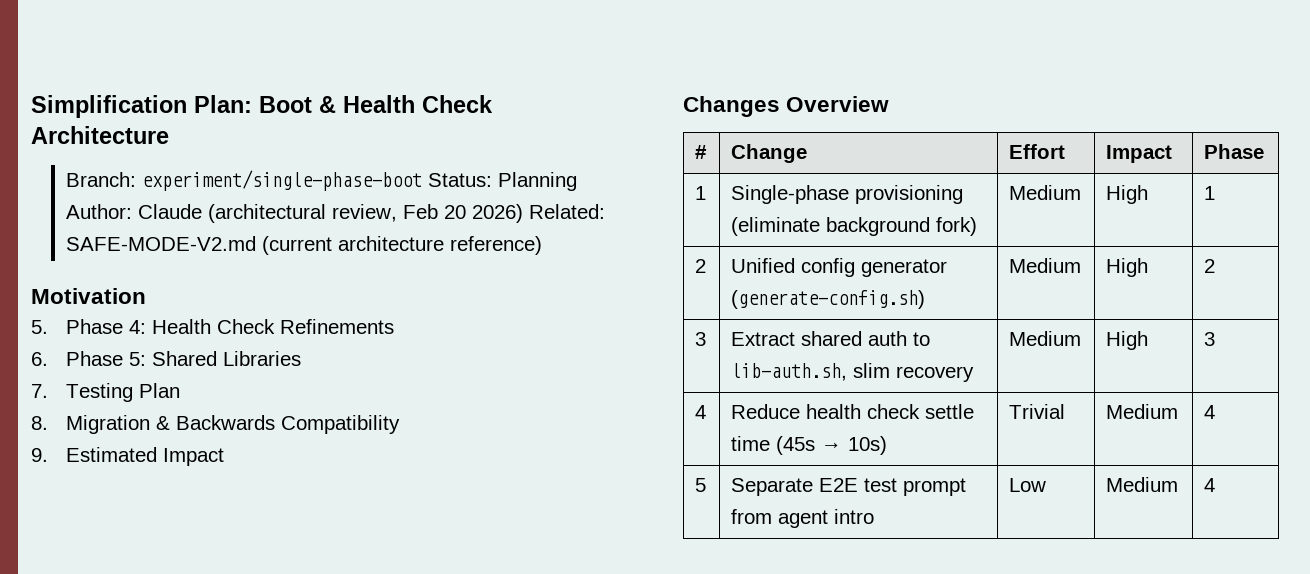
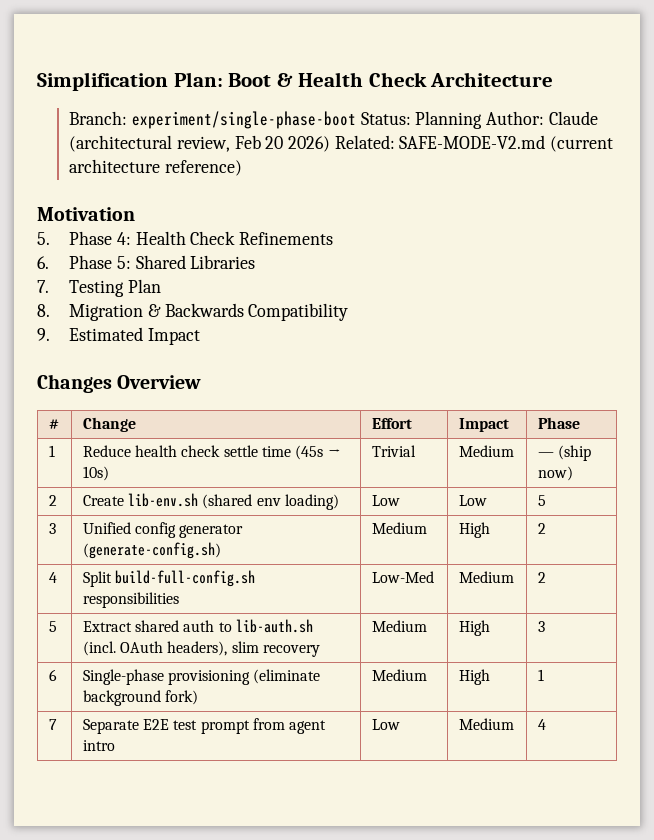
[731,185,964,204] [731,217,978,236] [1009,185,1082,200] [1106,185,1149,204] [1204,186,1216,200] [695,259,707,273] [731,258,948,277] [731,290,926,309] [1009,258,1082,273] [1106,258,1149,277] [1204,259,1216,273] [695,332,707,346] [731,331,931,346] [731,363,975,382] [1009,331,1082,346] [1106,331,1149,350] [1204,332,1216,346] [695,405,707,419] | Single-phase provisioning (eliminate background fork) | Medium | High | 1 // 2 | Unified config generator (generate-config.sh) | Medium | High | 2 // 3 | Extract shared auth to lib-auth.sh, slim recovery | Medium | High | 3 // 4 -> (55, 451) none
[1204,405,1216,419] [695,478,707,492] 4 // 5 -> [537,445,592,461] [537,466,573,481] [48,495,57,506] [82,493,339,510] [371,495,400,506] [458,495,487,506] [537,495,546,506] [48,523,56,534] [82,522,244,538] [82,542,221,559] [371,522,427,534] [458,522,490,538] [537,523,546,534] [48,572,57,583] [82,570,256,587] [82,592,179,608] [371,571,434,583] [458,571,514,583] [537,572,546,583] [48,621,57,632] [82,619,313,633] [82,641,320,657] [371,620,427,632] [458,620,490,636] [537,621,545,632] [48,669,57,681] [82,669,321,685] [82,690,199,706] [371,669,427,681] [458,669,490,685] [537,669,544,681] [48,719,57,730] — (ship now) // 2 | Create lib-env.sh (shared env loading) | Low | Low | 5 // 3 | Unified config generator (generate-config.sh) | Medium | High | 2 // 4 | Split build-full-config.sh responsibilities | Low-Med | Medium | 2 // 5 | Extract shared auth to lib-auth.sh (incl. OAuth headers), slim recovery | Medium | High | 3 // 6 | Single-phase provisioning (eliminate background fork) | Medium | High | 1 // 7

